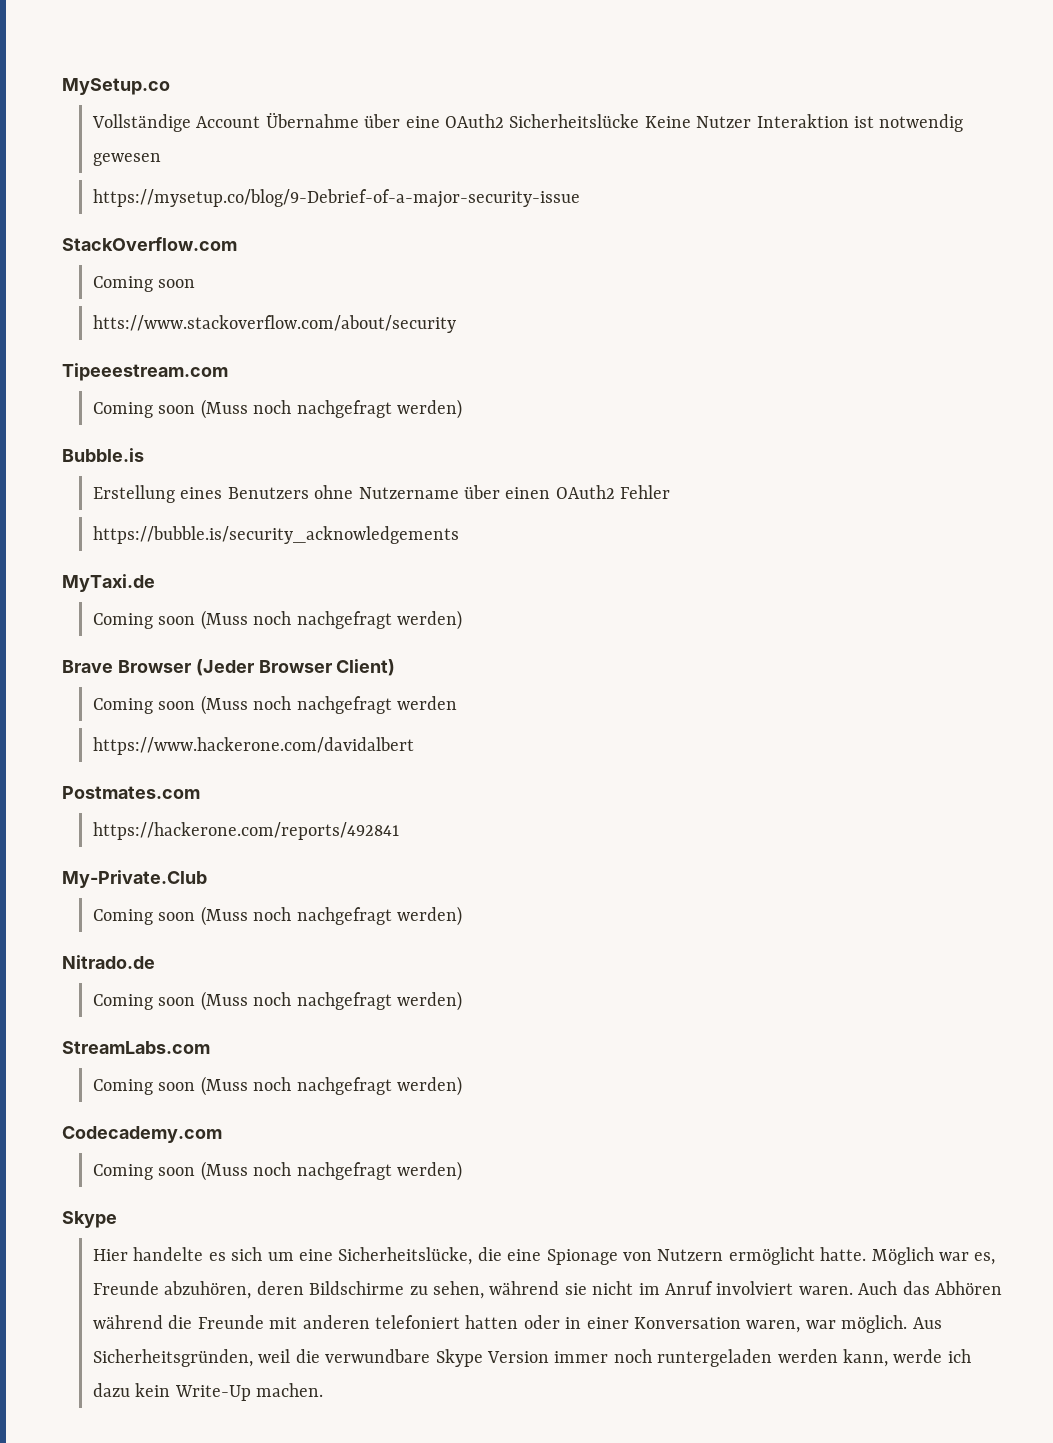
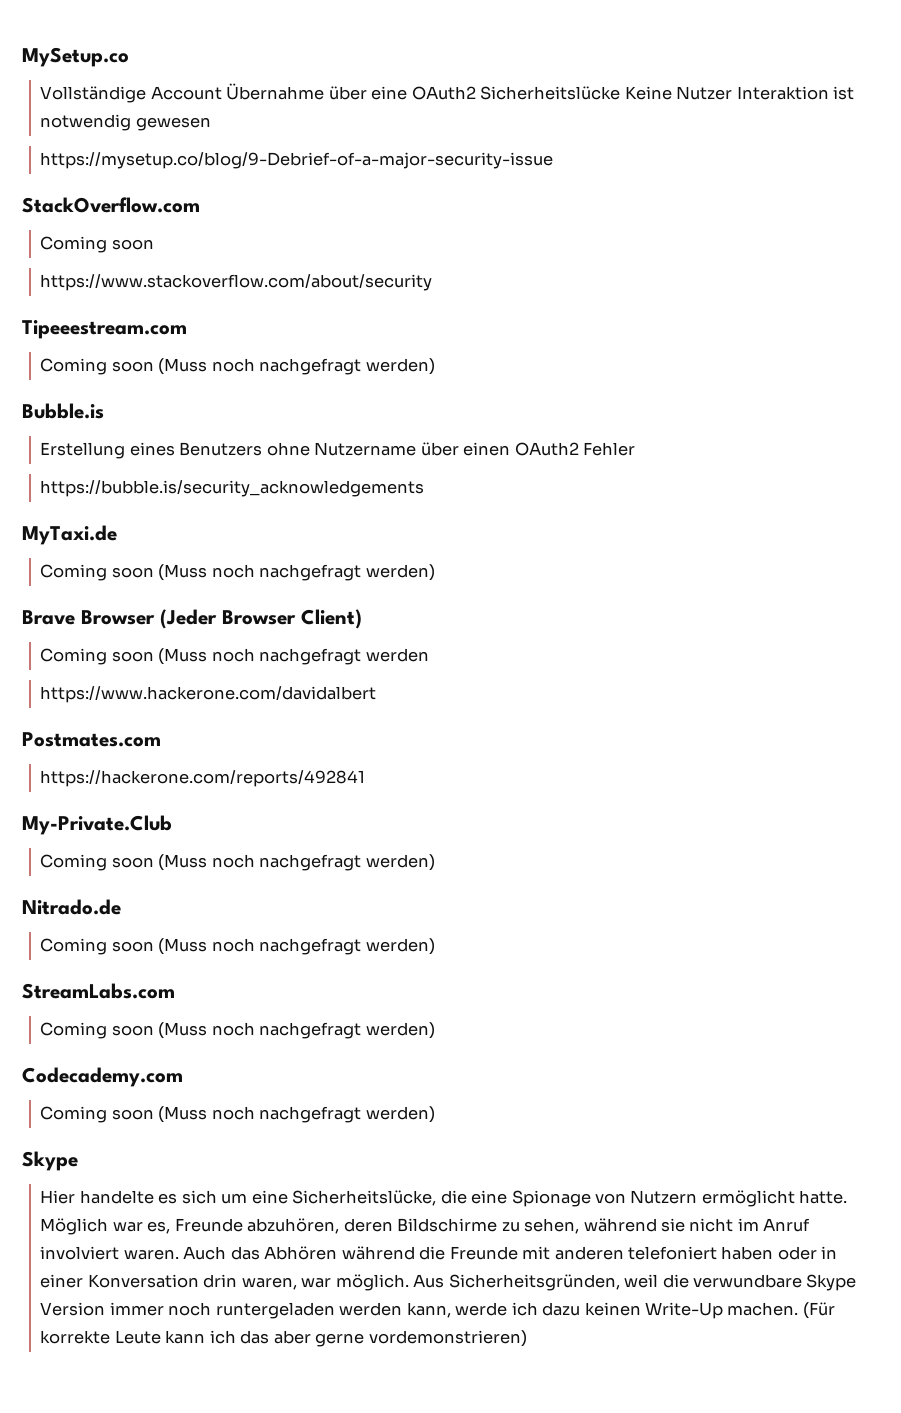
[93,315,457,333] htts://www.stackoverflow.com/about/security -> [40,274,433,291] https://www.stackoverflow.com/about/security
[465,1315,519,1329] hatten -> [721,1246,774,1260] haben
(742, 1323) none -> [203,1274,238,1288] drin
[135,1383,171,1397] kein -> [584,1302,641,1316] keinen
(324, 1390) none -> [802,1302,835,1319] [40,1330,527,1347] (Für korrekte Leute kann ich das aber gerne vordemonstrieren)

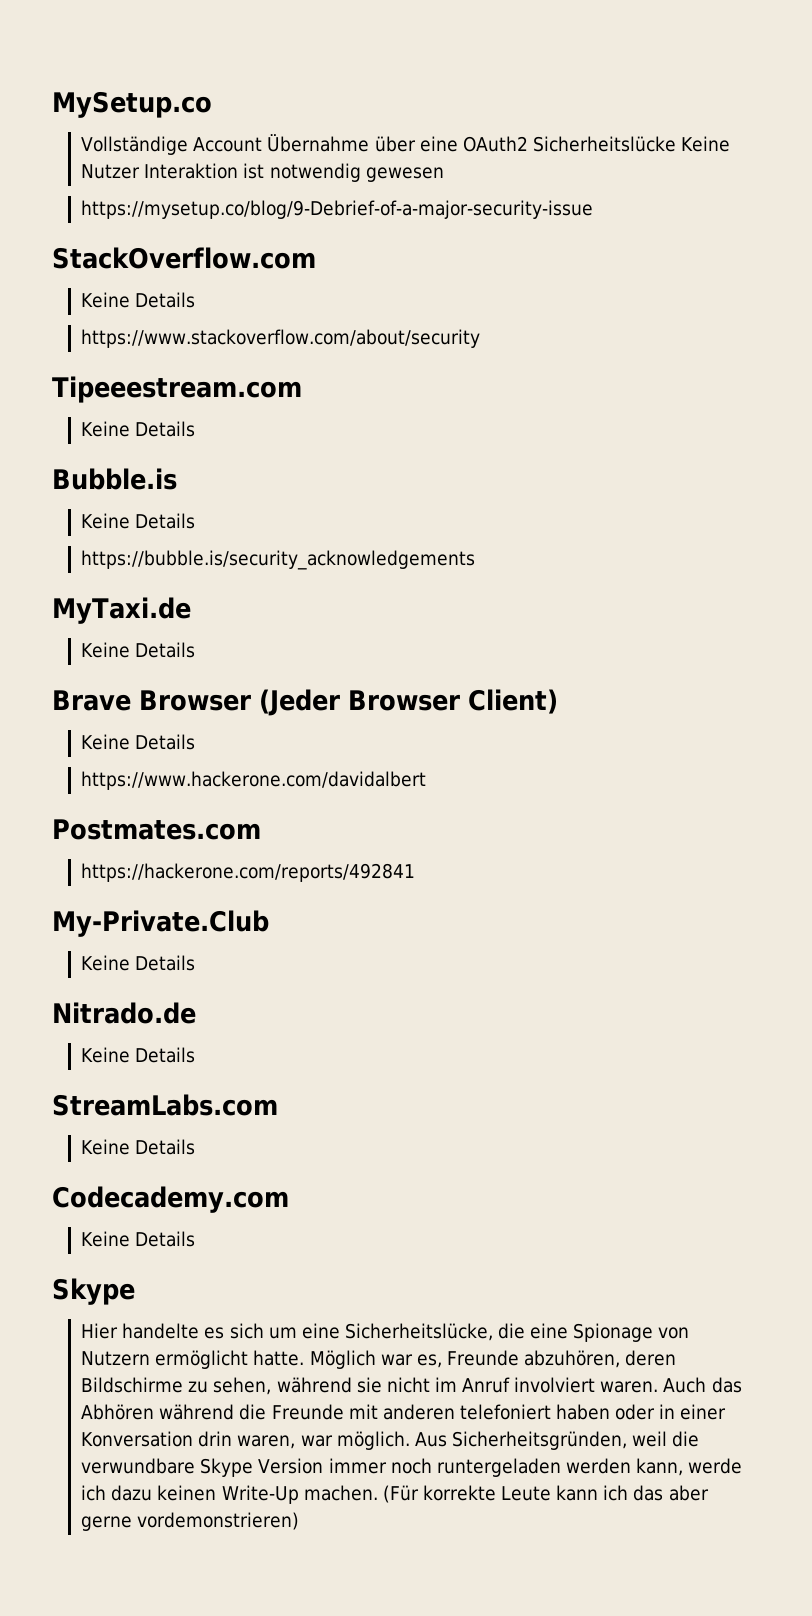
[40,236,154,253] Coming soon -> [81,292,196,308] Keine Details
[40,358,435,375] [22,403,104,419] [40,442,636,459] [40,480,425,497] [22,525,117,545] [40,564,435,581] Coming soon (Muss noch nachgefragt werden) // Bubble.is // Erstellung eines Benutzers ohne Nutzername über einen OAuth2 Fehler // https://bubble.is/security_acknowledgements // MyTaxi.de // Coming soon (Muss noch nachgefragt werden) -> [81,421,196,437] [52,468,177,490] [81,513,196,529] [81,550,476,570] [52,597,191,624] [81,642,196,658] Keine Details // Bubble.is // Keine Details // https://bubble.is/security_acknowledgements // MyTaxi.de // Keine Details
[40,648,429,665] [40,686,377,703] [22,732,161,747] [40,770,366,787] [22,815,172,835] [40,854,435,871] [22,899,121,915] [40,938,435,955] [22,983,175,999] [40,1022,435,1039] [22,1067,183,1087] [40,1106,435,1123] Coming soon (Muss noch nachgefragt werden // https://www.hackerone.com/davidalbert // Postmates.com // https://hackerone.com/reports/492841 // My-Private.Club // Coming soon (Muss noch nachgefragt werden) // Nitrado.de // Coming soon (Muss noch nachgefragt werden) // StreamLabs.com // Coming soon (Muss noch nachgefragt werden) // Codecademy.com // Coming soon (Muss noch nachgefragt werden) -> [81,734,196,750] [81,771,427,790] [52,819,261,840] [81,863,416,882] [52,910,269,937] [81,955,196,971] [52,1002,196,1024] [81,1047,196,1063] [52,1094,278,1116] [81,1139,196,1155] [52,1186,289,1213] [81,1231,196,1247] Keine Details // https://www.hackerone.com/davidalbert // Postmates.com // https://hackerone.com/reports/492841 // My-Private.Club // Keine Details // Nitrado.de // Keine Details // StreamLabs.com // Keine Details // Codecademy.com // Keine Details

